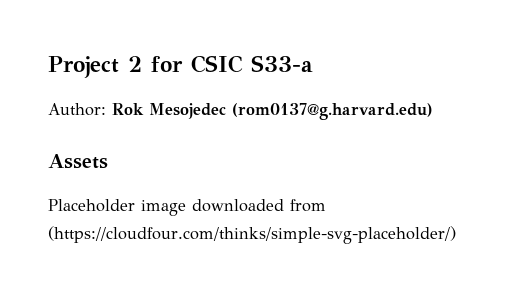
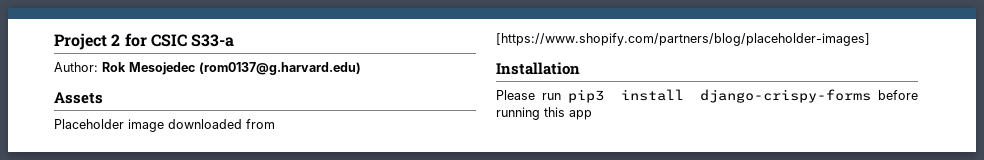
[48,226,456,244] (https://cloudfour.com/thinks/simple-svg-placeholder/) -> [496,33,870,46] [496,62,580,75] [496,89,918,103] [496,107,592,120] [https://www.shopify.com/partners/blog/placeholder-images] // Installation // Please run pip3 install django-crispy-forms before running this app

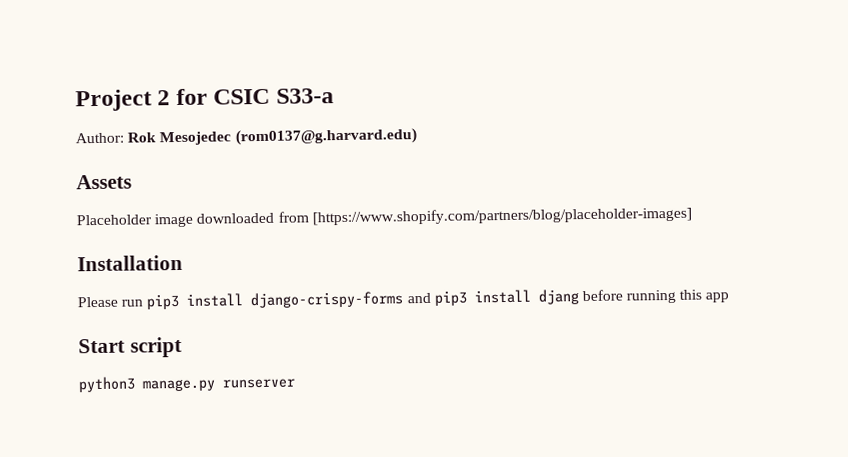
(871, 96) none -> [406,289,579,306] and pip3 install djang
(592, 115) none -> [78,336,182,358] [78,376,295,393] // Start script // python3 manage.py runserver

